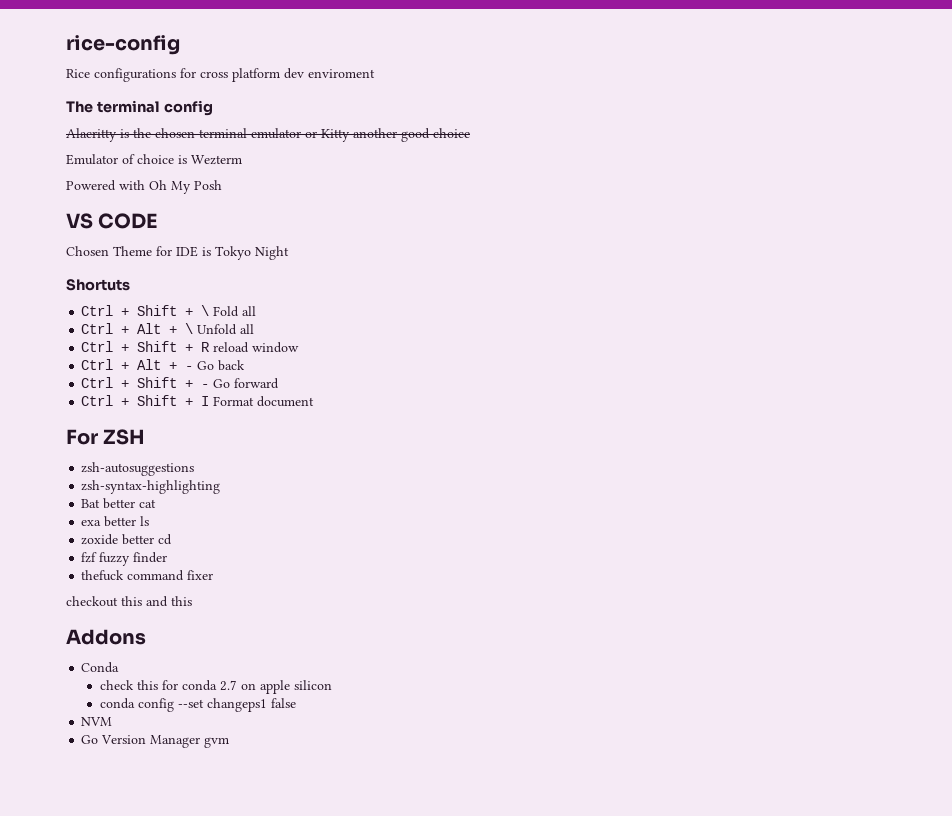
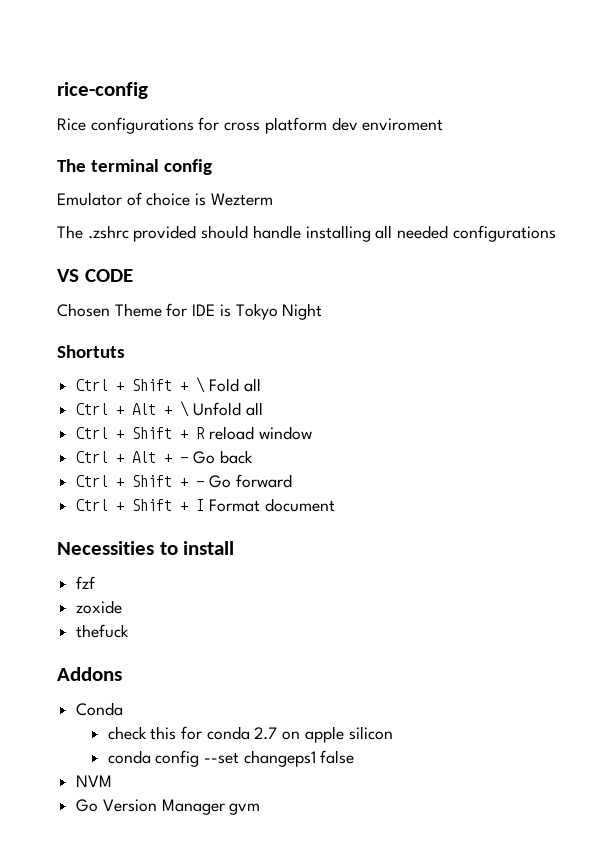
[66,128,470,142] // Alacritty is the chosen terminal emulator or Kitty another good choice -> (212, 167) none
[66,180,222,194] Powered with Oh My Posh -> [57,225,556,242] The .zshrc provided should handle installing all needed configurations
[66,429,146,445] [81,462,195,476] [81,480,221,494] [81,498,157,509] [81,516,150,527] [81,534,173,545] [81,552,168,566] [81,570,214,581] [66,596,192,607] For ZSH // zsh-autosuggestions // zsh-syntax-highlighting // Bat better cat // exa better ls // zoxide better cd // fzf fuzzy finder // thefuck command fixer // checkout this and this -> [57,541,235,555] [76,576,96,589] [76,600,123,614] [76,624,130,638] Necessities to install // fzf // zoxide // thefuck

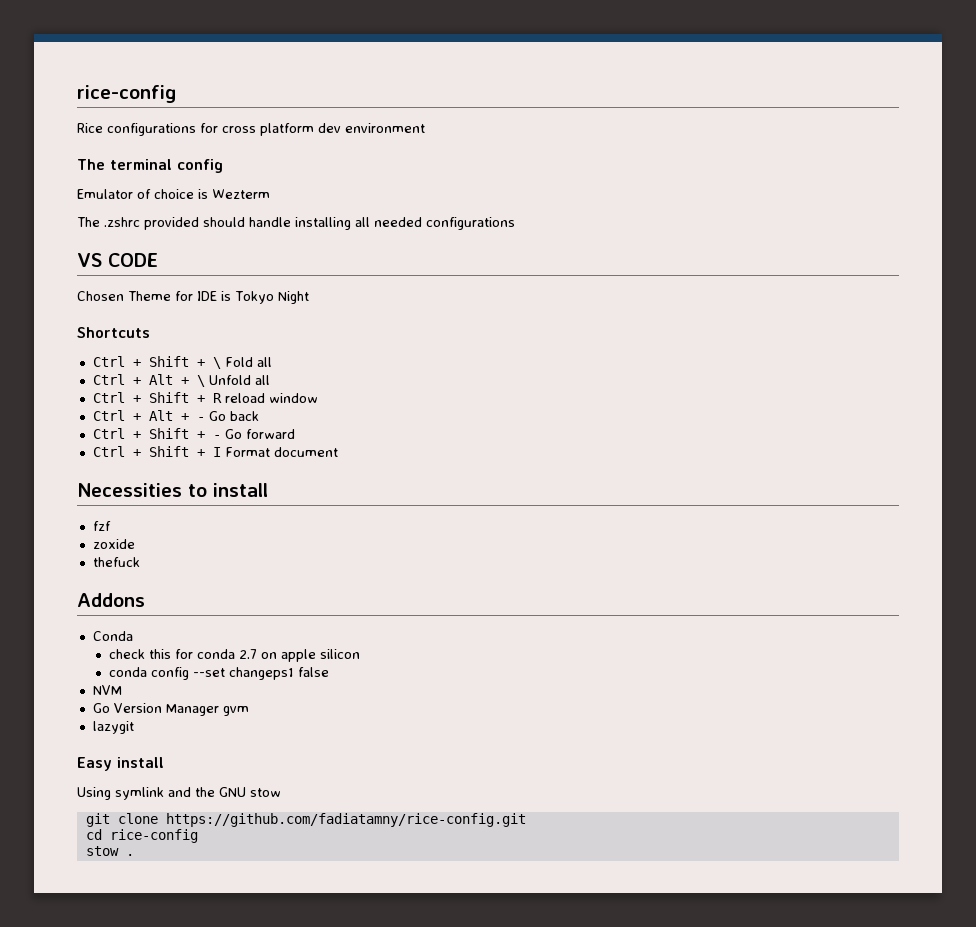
[362,118,444,131] enviroment -> [345,123,425,133] environment
[57,345,125,358] Shortuts -> [77,327,150,338] Shortcuts
(261, 809) none -> [92,721,134,734] [77,757,164,771] [77,787,281,800] [85,813,526,827] [85,829,198,843] [85,846,134,856] // lazygit // Easy install // Using symlink and the GNU stow // git clone https://github.com/fadiatamny/rice-config.git // cd rice-config // stow .

